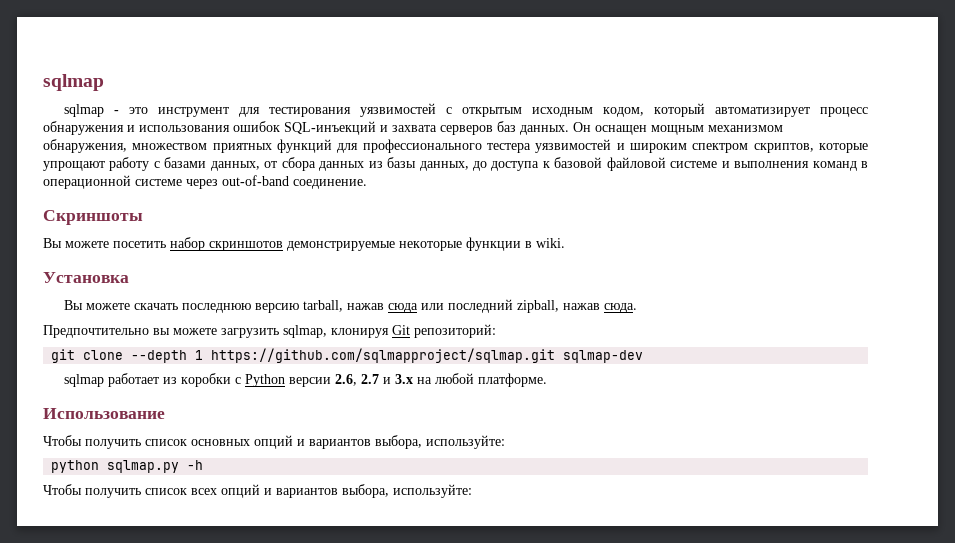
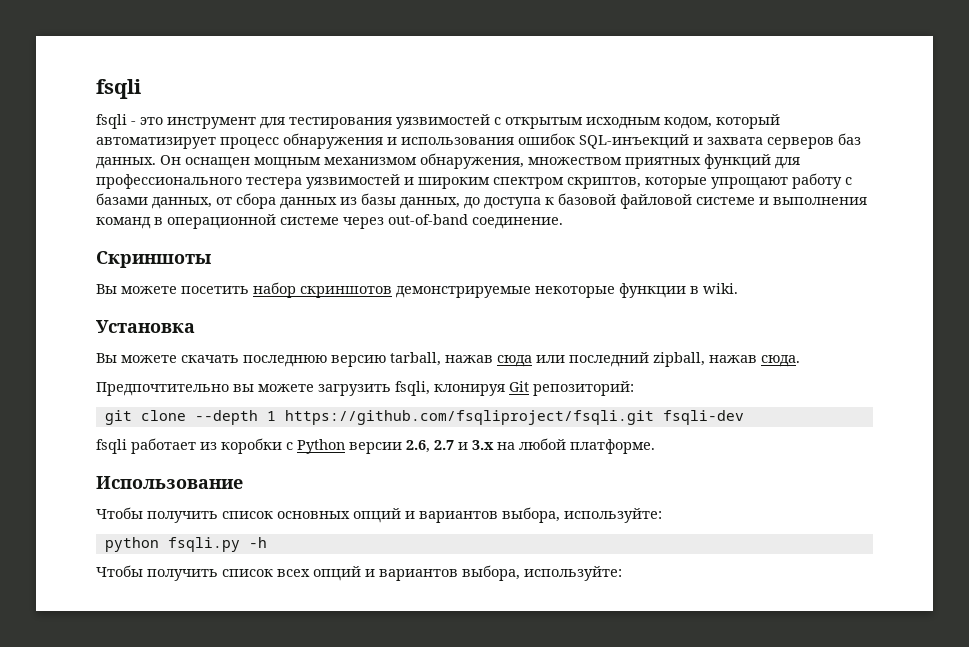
[43,74,104,91] [64,104,105,117] sqlmap // sqlmap -> [96,79,141,99] [96,114,127,129] fsqli // fsqli
[283,325,327,338] sqlmap, -> [395,381,430,396] fsqli,
[211,348,644,363] [64,374,105,387] https://github.com/sqlmapproject/sqlmap.git sqlmap-dev // sqlmap -> [284,410,744,425] [96,439,127,454] https://github.com/fsqliproject/fsqli.git fsqli-dev // fsqli
[107,460,180,473] sqlmap.py -> [167,537,240,552] fsqli.py

